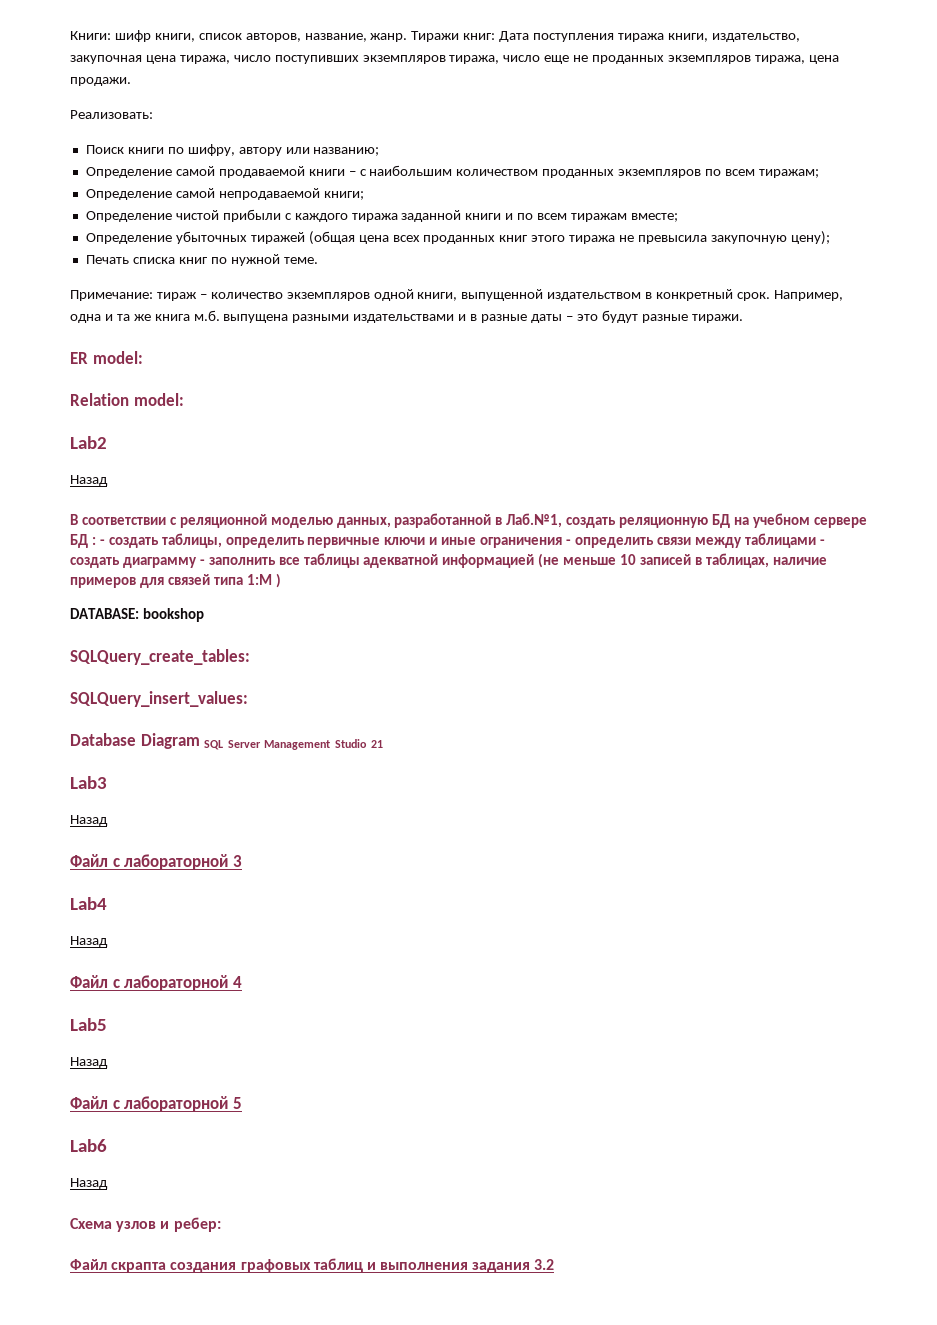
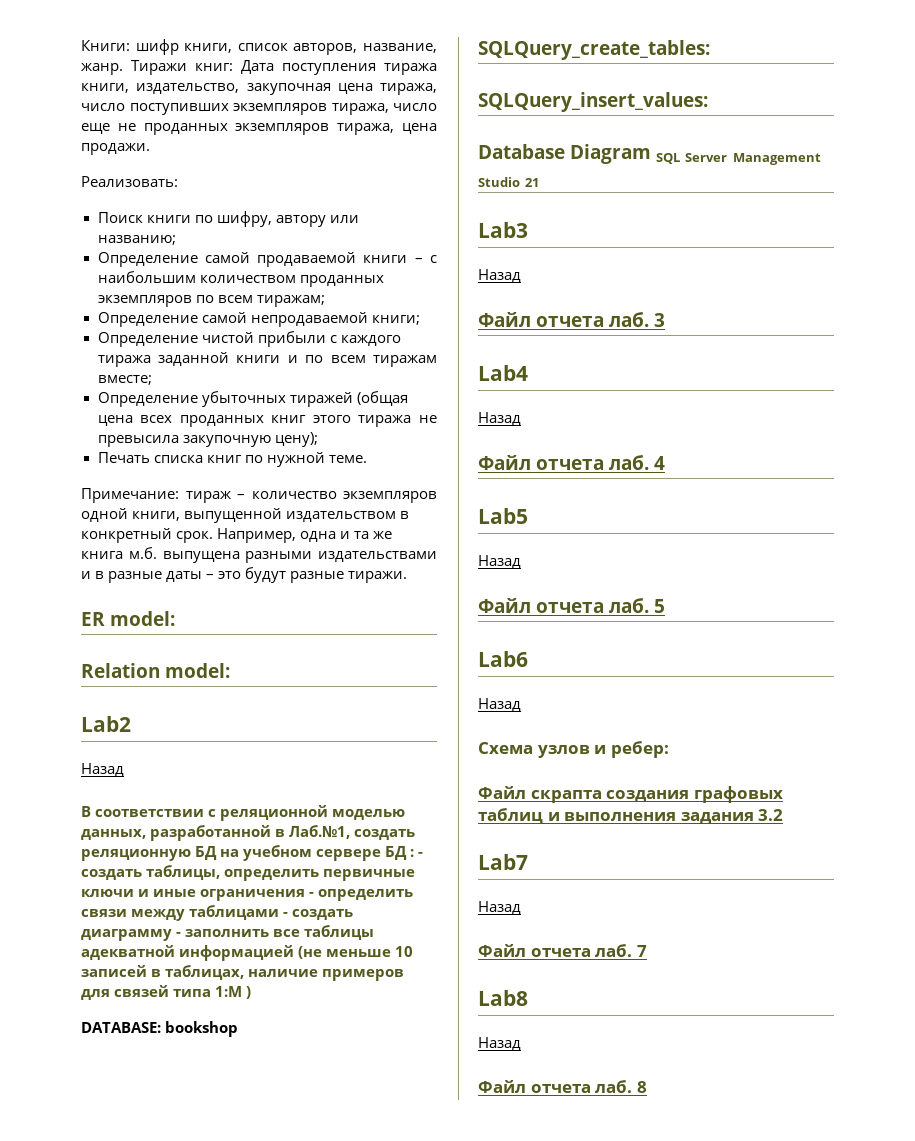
[112,854,229,870] с лабораторной -> [536,312,650,327] отчета лаб.
[112,975,229,991] с лабораторной -> [536,455,650,470] отчета лаб.
[112,1096,229,1112] с лабораторной -> [536,598,650,613] отчета лаб.
(555, 1264) none -> [478,854,528,870] [478,901,521,915] [478,944,647,957] [478,990,528,1006] [478,1037,521,1051] [478,1080,647,1093] // Lab7 // Назад // Файл отчета лаб. 7 // Lab8 // Назад // Файл отчета лаб. 8

